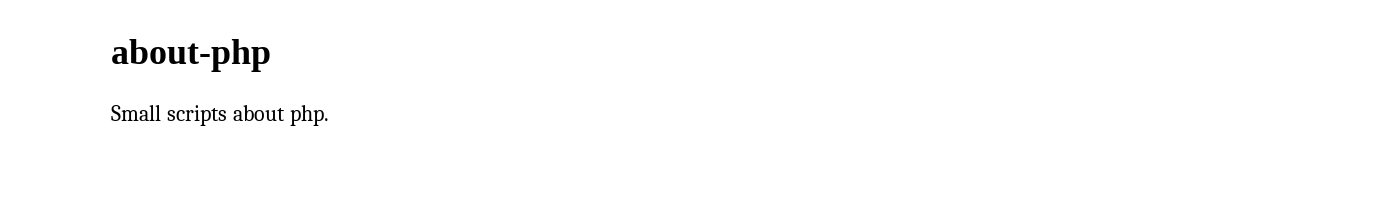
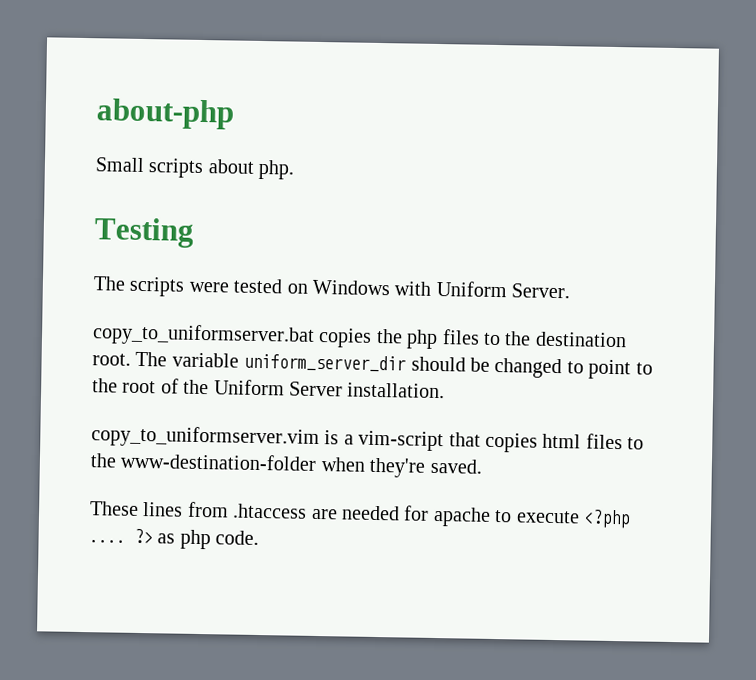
(329, 115) none -> [94,217,195,248] [93,276,571,299] [92,323,627,350] [92,351,653,380] [92,378,446,399] [91,425,645,453] [90,452,482,478] [89,501,630,529] [89,528,260,550] // Testing // The scripts were tested on Windows with Uniform Server. // copy_to_uniformserver.bat copies the php files to the destination root. The variable uniform_server_dir should be changed to point to the root of the Uniform Server installation. // copy_to_uniformserver.vim is a vim-script that copies html files to the www-destination-folder when they're saved. // These lines from .htaccess are needed for apache to execute <?php .... ?> as php code.

